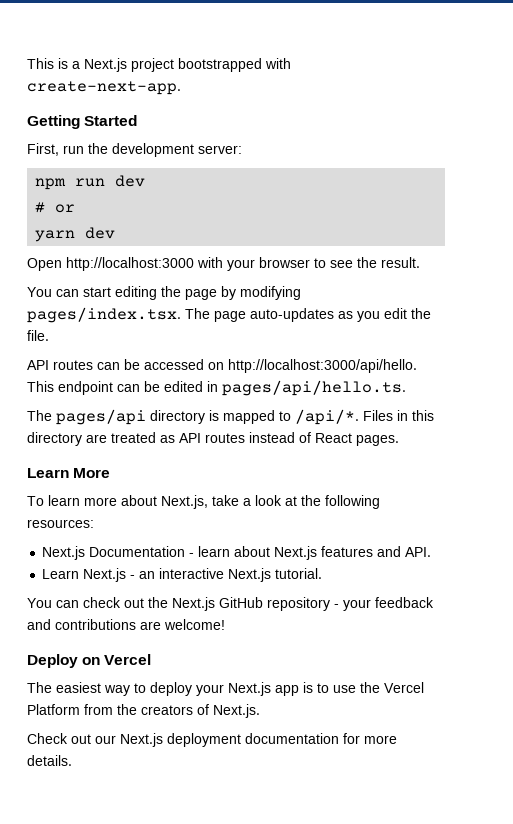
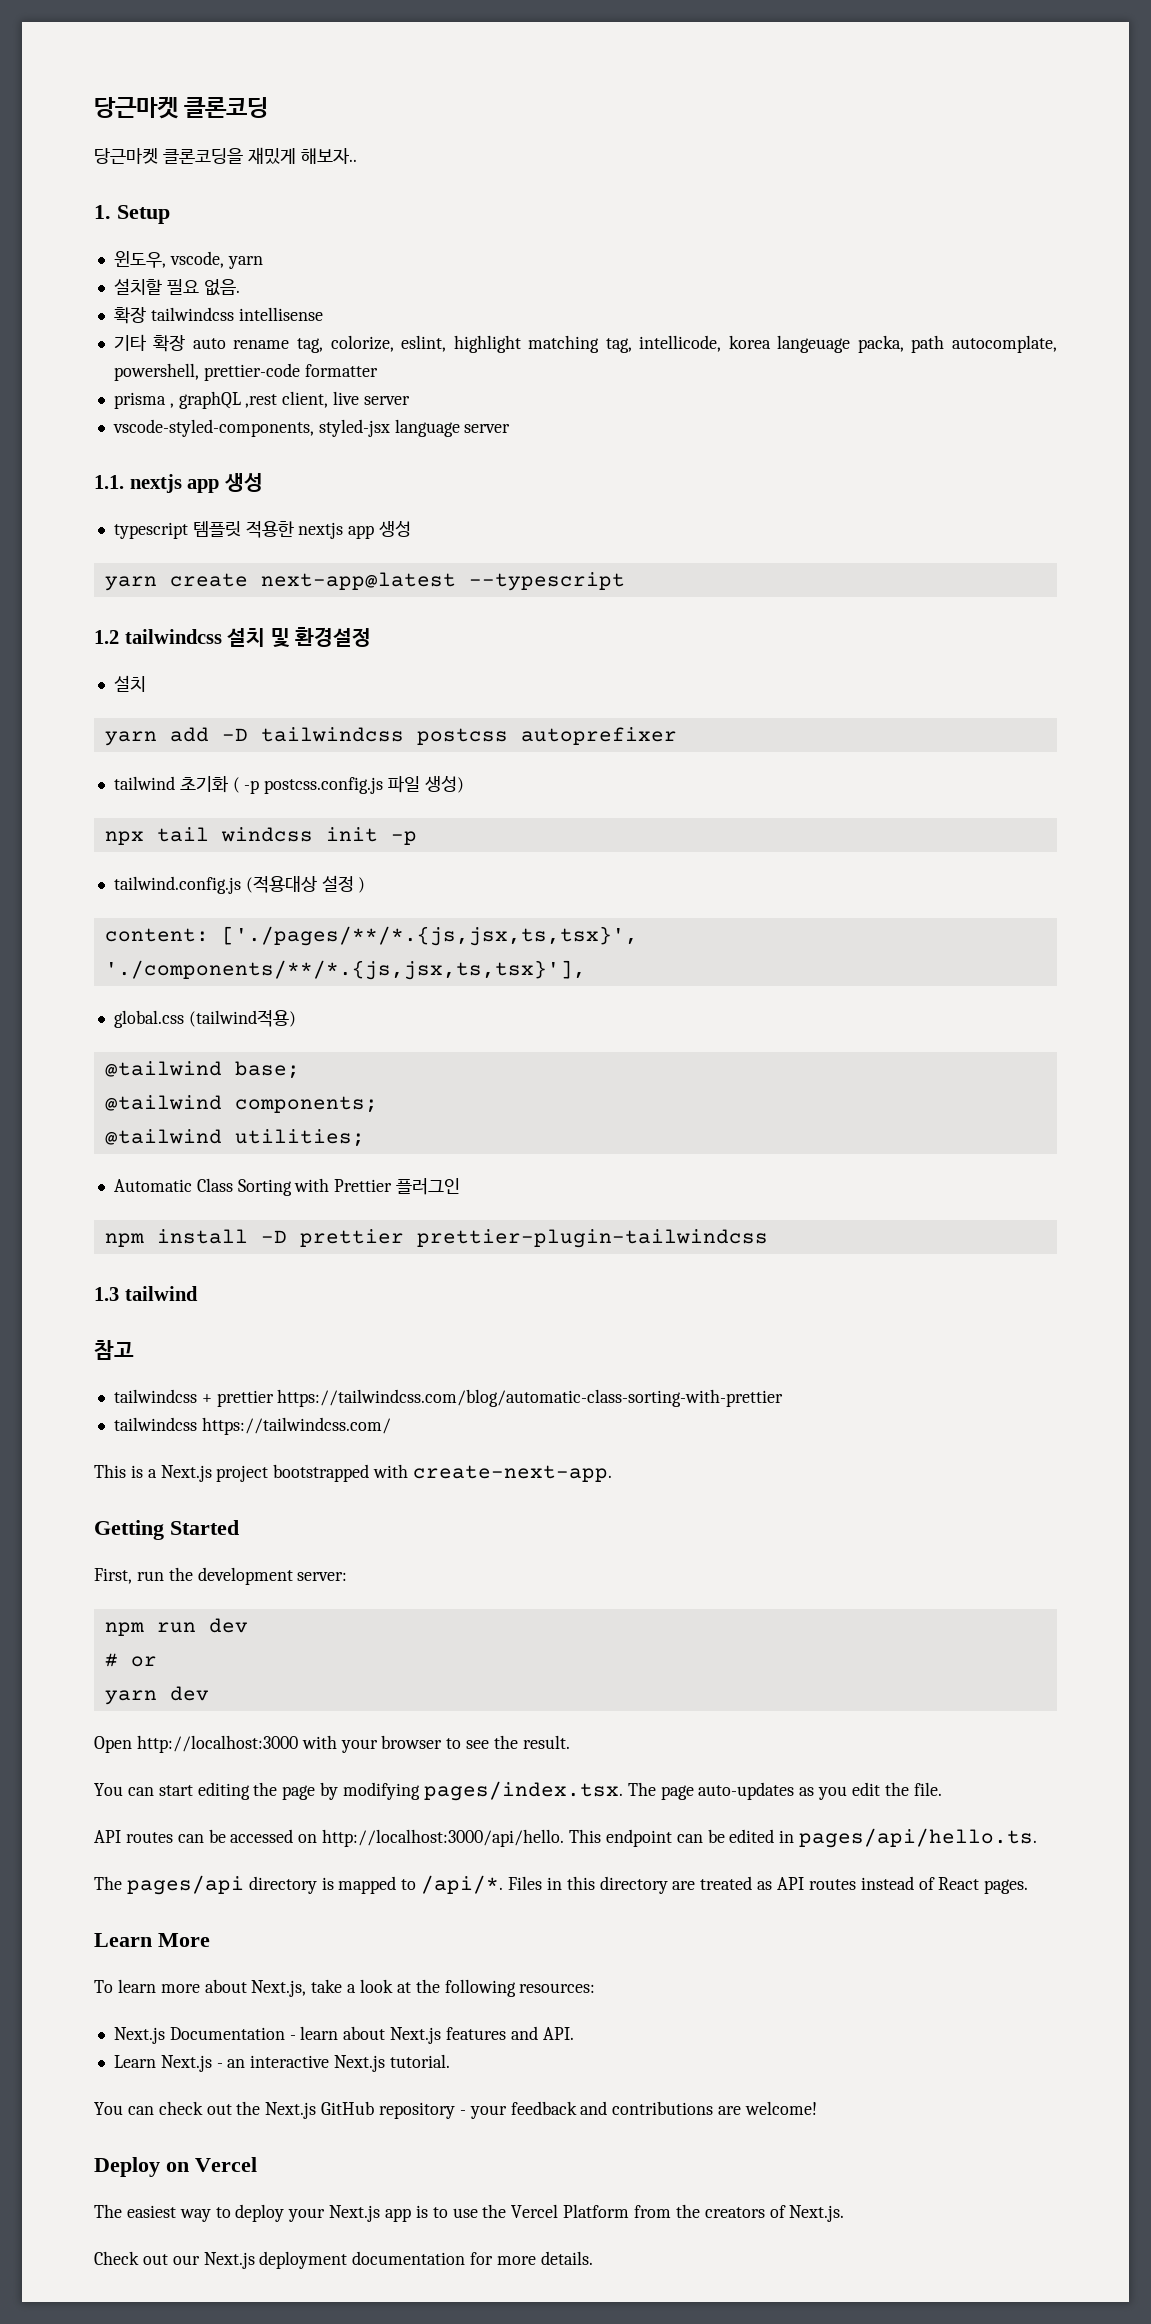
(27, 63) none -> [94,96,269,119] [94,147,357,164] [94,205,170,224] [113,251,263,269] [113,278,240,296] [113,307,323,324] [113,334,1057,353] [113,363,378,381] [113,391,410,409] [112,419,511,437] [94,473,263,493] [113,521,412,539] [104,572,625,591] [94,627,372,648] [113,675,146,692] [104,727,677,746] [113,775,464,794] [104,827,417,845] [113,875,366,894] [104,926,638,946] [104,960,586,980] [113,1010,296,1028] [104,1061,300,1079] [104,1095,378,1113] [104,1129,365,1147] [113,1178,461,1196] [104,1229,768,1248] [94,1286,198,1301] [94,1340,134,1360] [113,1389,784,1407] [113,1417,391,1435] 당근마켓 클론코딩 // 당근마켓 클론코딩을 재밌게 해보자.. // 1. Setup // 윈도우, vscode, yarn // 설치할 필요 없음. // 확장 tailwindcss intellisense // 기타 확장 auto rename tag, colorize, eslint, highlight matching tag, intellicode, korea langeuage packa, path autocomplate, powershell, prettier-code formatter // prisma , graphQL ,rest client, live server // vscode-styled-components, styled-jsx language server // 1.1. nextjs app 생성 // typescript 템플릿 적용한 nextjs app 생성 // yarn create next-app@latest --typescript // 1.2 tailwindcss 설치 및 환경설정 // 설치 // yarn add -D tailwindcss postcss autoprefixer // tailwind 초기화 ( -p postcss.config.js 파일 생성) // npx tail windcss init -p // tailwind.config.js (적용대상 설정 ) // content: ['./pages/**/*.{js,jsx,ts,tsx}', './components/**/*.{js,jsx,ts,tsx}'], // global.css (tailwind적용) // @tailwind base; // @tailwind components; // @tailwind utilities; // Automatic Class Sorting with Prettier 플러그인 // npm install -D prettier prettier-plugin-tailwindcss // 1.3 tailwind // 참고 // tailwindcss + prettier https://tailwindcss.com/blog/automatic-class-sorting-with-prettier // tailwindcss https://tailwindcss.com/ //

